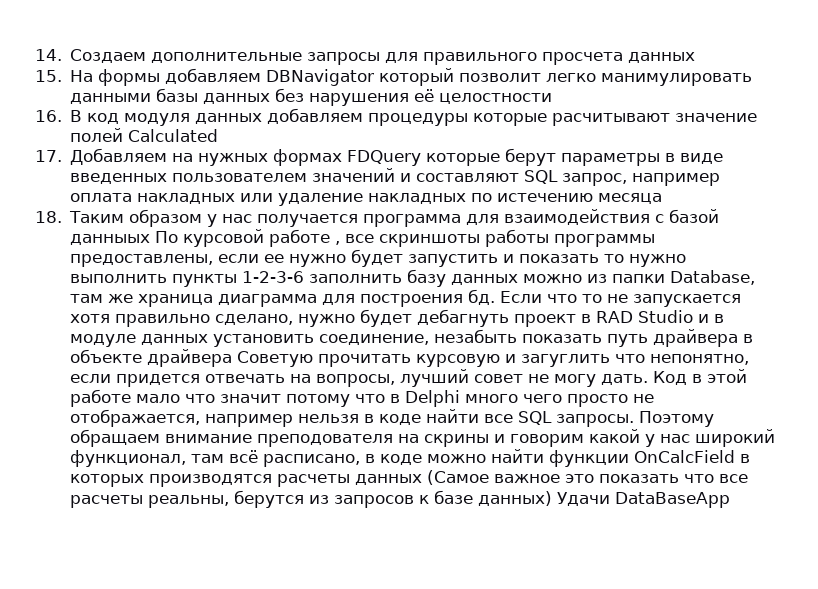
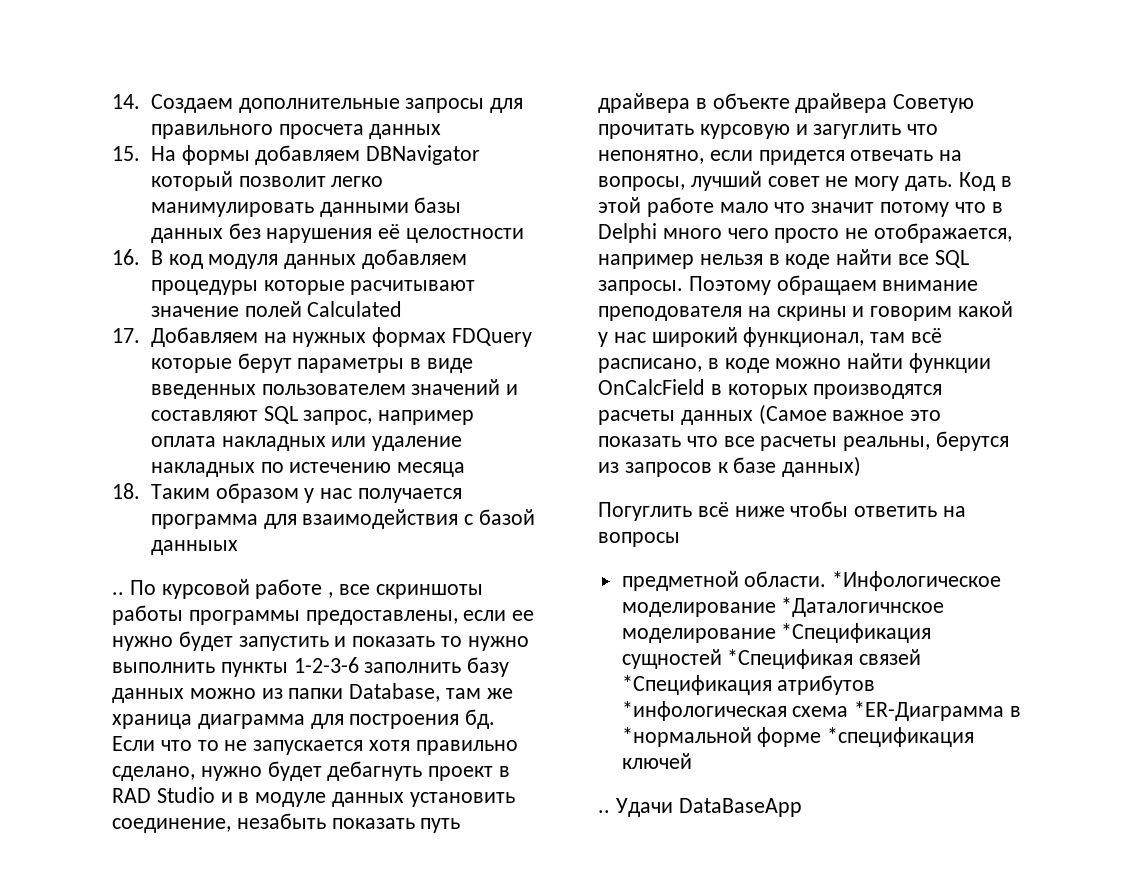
(151, 239) none -> [112,592,124,595] // ..
(553, 498) none -> [598,501,967,521] [598,532,680,547] [621,571,1002,591] [621,597,945,617] [621,623,932,643] [621,649,922,669] [621,675,876,695] [621,701,1022,721] [621,727,975,747] [621,753,692,769] [598,810,610,813] // Погуглить всё ниже чтобы ответить на вопросы // предметной области. *Инфологическое моделирование *Даталогичнское моделирование *Спецификация сущностей *Спецификая связей *Спецификация атрибутов *инфологическая схема *ER-Диаграмма в *нормальной форме *спецификация ключей // ..

